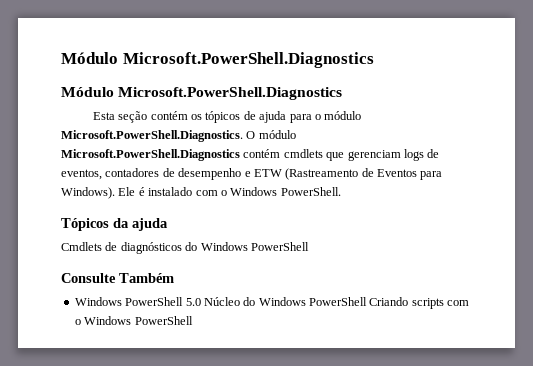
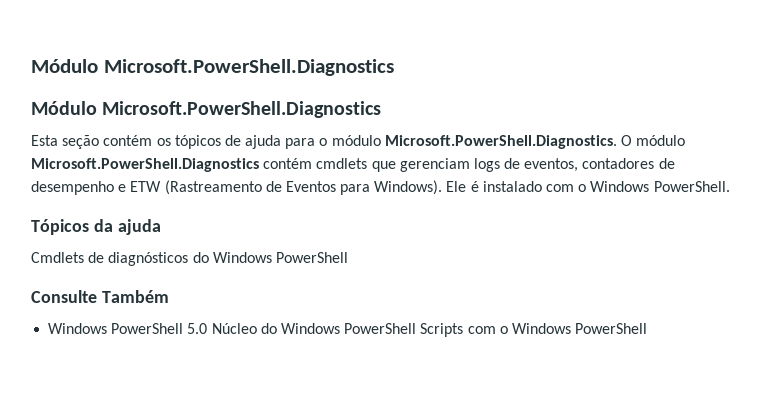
[369,297,444,309] Criando scripts -> [420,323,464,337] Scripts

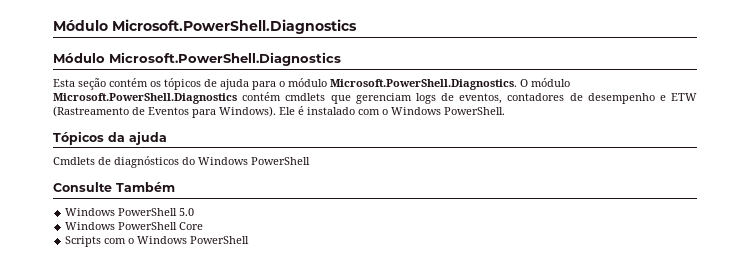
[211,323,417,334] Núcleo do Windows PowerShell -> [65,222,204,230] // Windows PowerShell Core //

